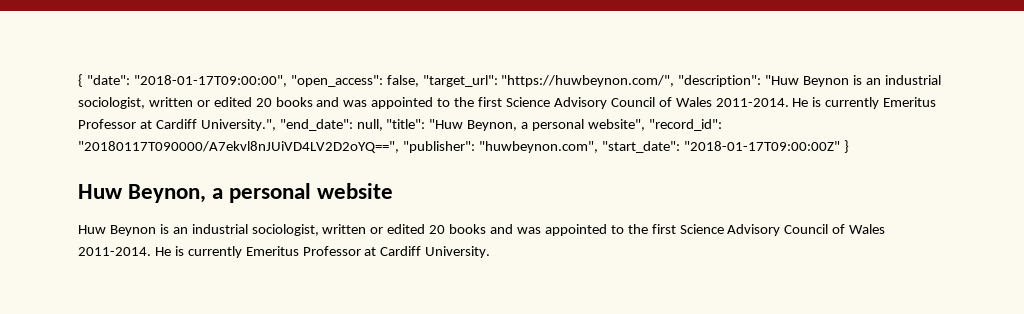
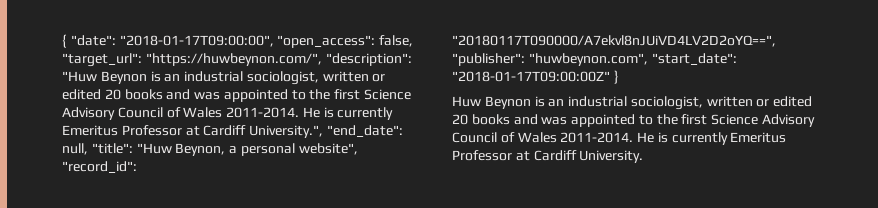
[78,183,394,203] // Huw Beynon, a personal website -> (619, 77) none

